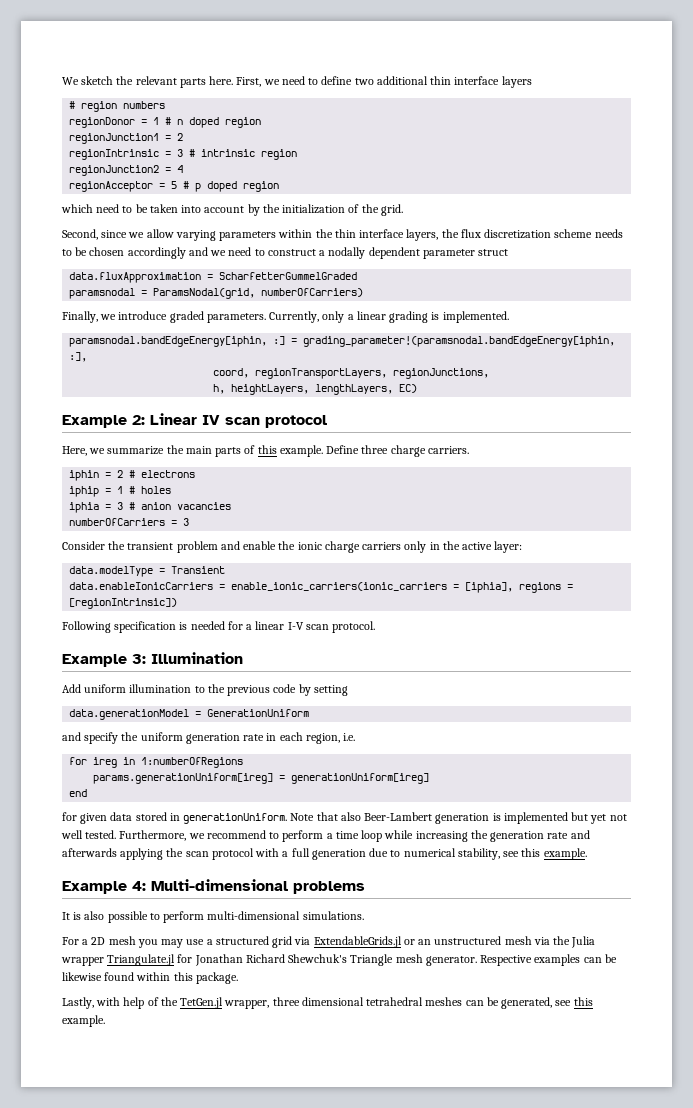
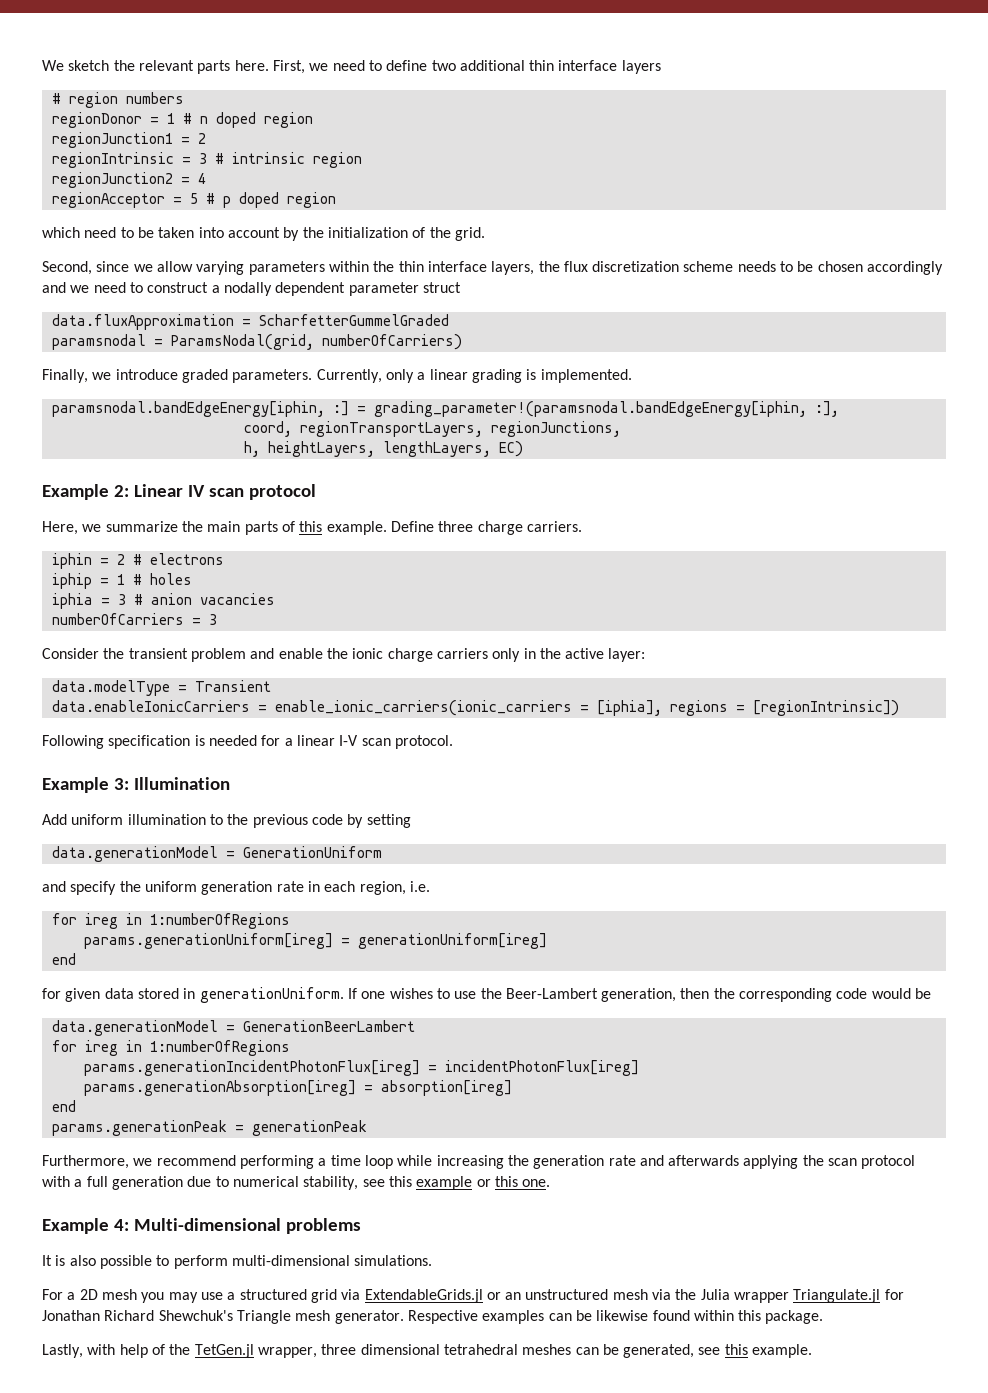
[290,812,627,824] [61,830,117,839] Note that also Beer-Lambert generation is implemented but yet not well tested. -> [347,988,932,1002] [51,1020,415,1036] [51,1040,290,1056] [83,1060,639,1076] [83,1080,512,1096] [51,1100,76,1112] [51,1120,367,1136] If one wishes to use the Beer-Lambert generation, then the corresponding code would be // data.generationModel = GenerationBeerLambert // for ireg in 1:numberOfRegions // params.generationIncidentPhotonFlux[ireg] = incidentPhotonFlux[ireg] // params.generationAbsorption[ireg] = absorption[ireg] // end // params.generationPeak = generationPeak //
[269,830,324,842] to perform -> [239,1155,314,1169] performing
[543,848,587,860] example. -> [416,1176,551,1190] example or this one.

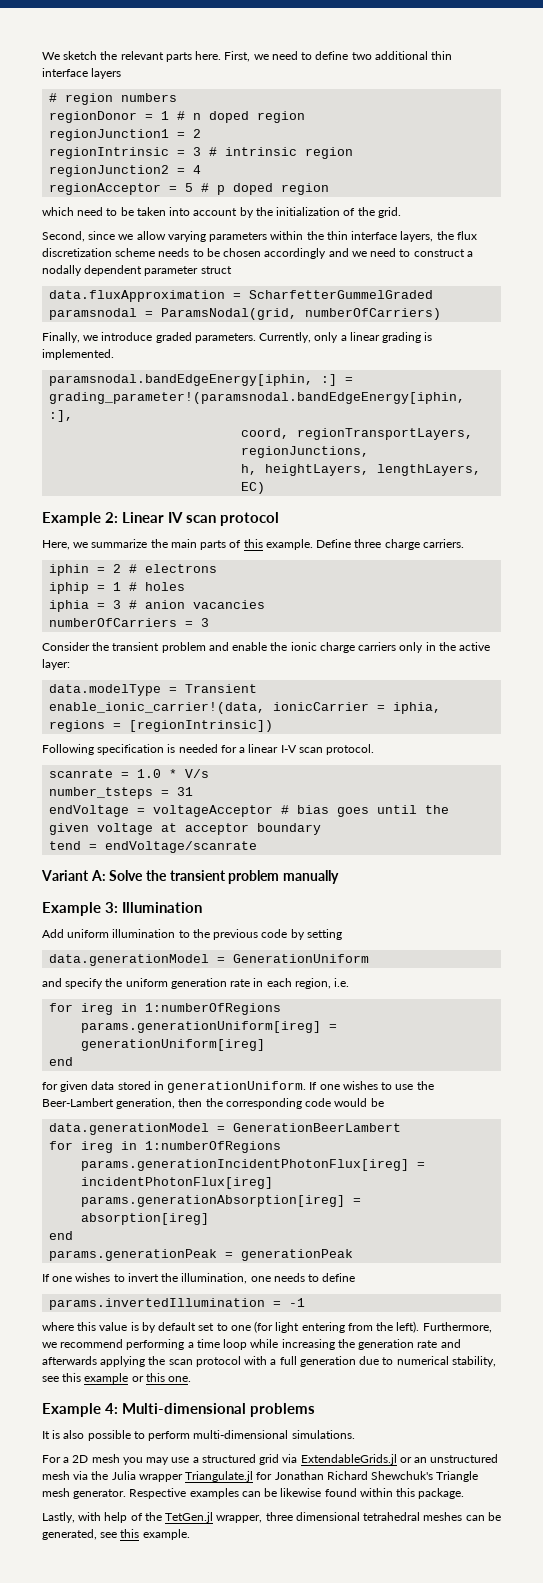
[51,700,662,716] data.enableIonicCarriers = enable_ionic_carriers(ionic_carriers = [iphia], -> [49,702,442,714] enable_ionic_carrier!(data, ionicCarrier = iphia,
(453, 742) none -> [49,769,210,778] [49,787,194,799] [49,805,450,817] [49,823,322,835] [49,841,258,853] [41,870,339,884] // scanrate = 1.0 * V/s // number_tsteps = 31 // endVoltage = voltageAcceptor # bias goes until the given voltage at acceptor boundary // tend = endVoltage/scanrate // Variant A: Solve the transient problem manually
(367, 1128) none -> [42,1273,356,1284] [49,1298,306,1310] [42,1321,420,1333] If one wishes to invert the illumination, one needs to define // params.invertedIllumination = -1 // where this value is by default set to one (for light entering from the left).

